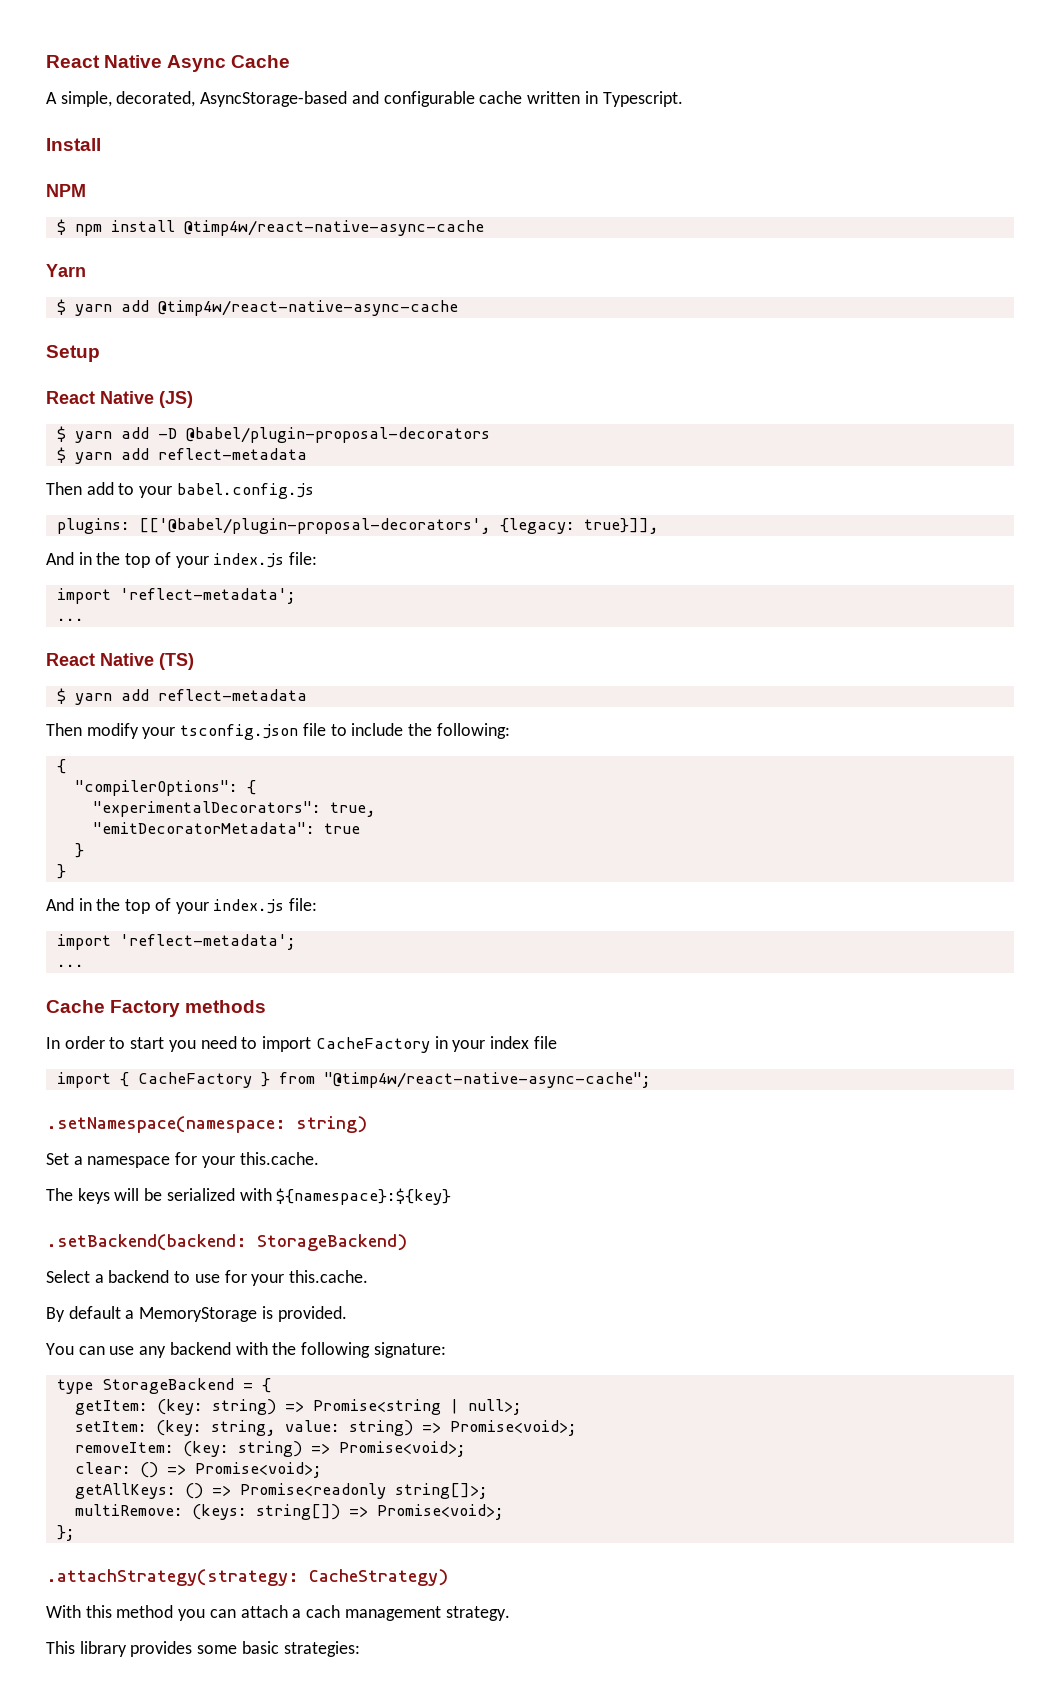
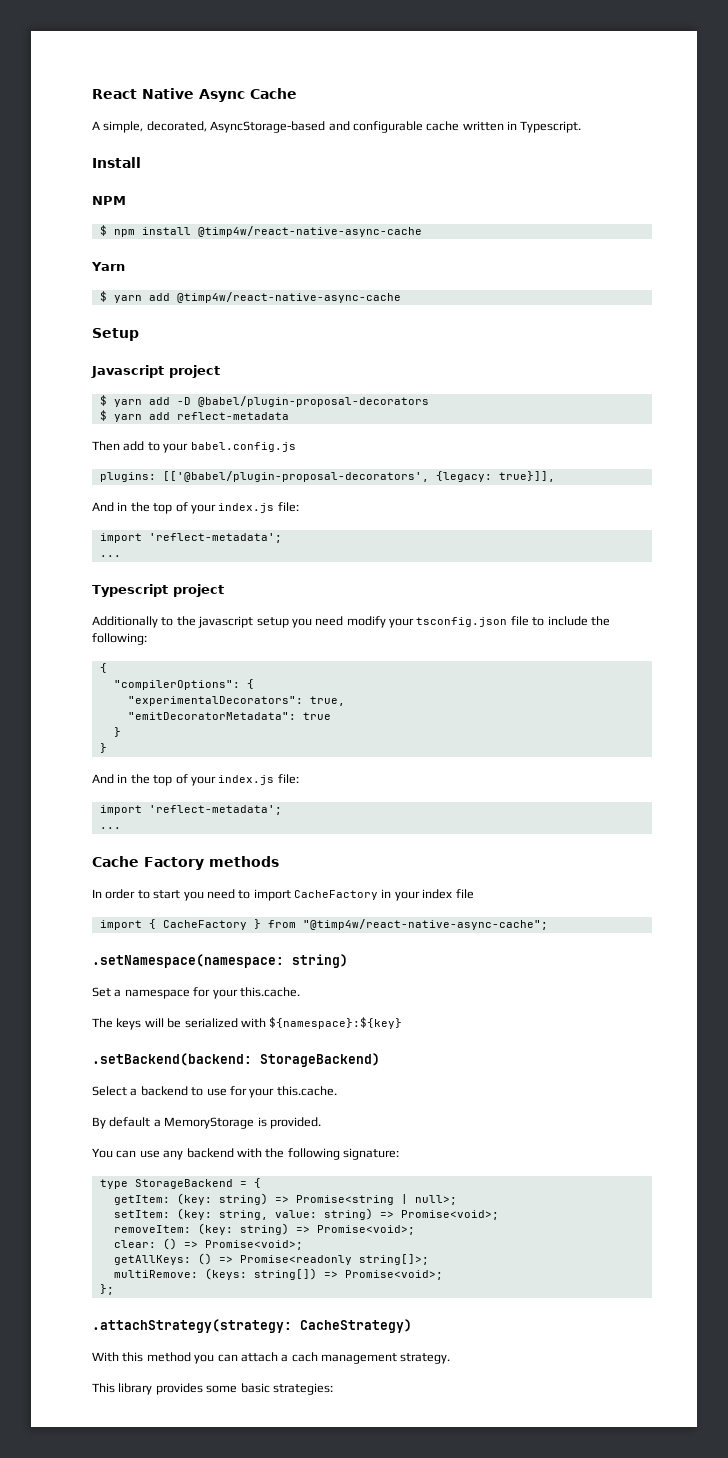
[46,391,193,408] React Native (JS) -> [91,365,220,378] Javascript project
[46,653,194,670] [56,688,307,705] [46,723,82,736] React Native (TS) // $ yarn add reflect-metadata // Then -> [92,584,224,597] [92,616,344,628] Typescript project // Additionally to the javascript setup you need

